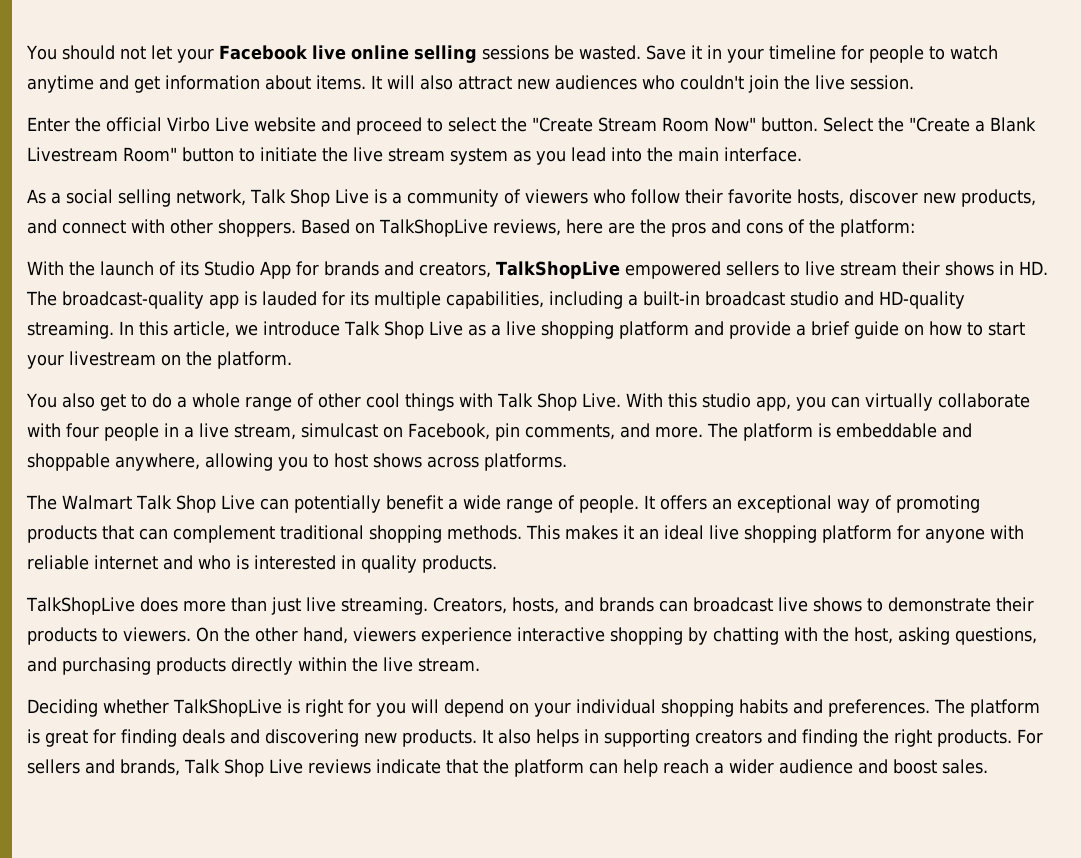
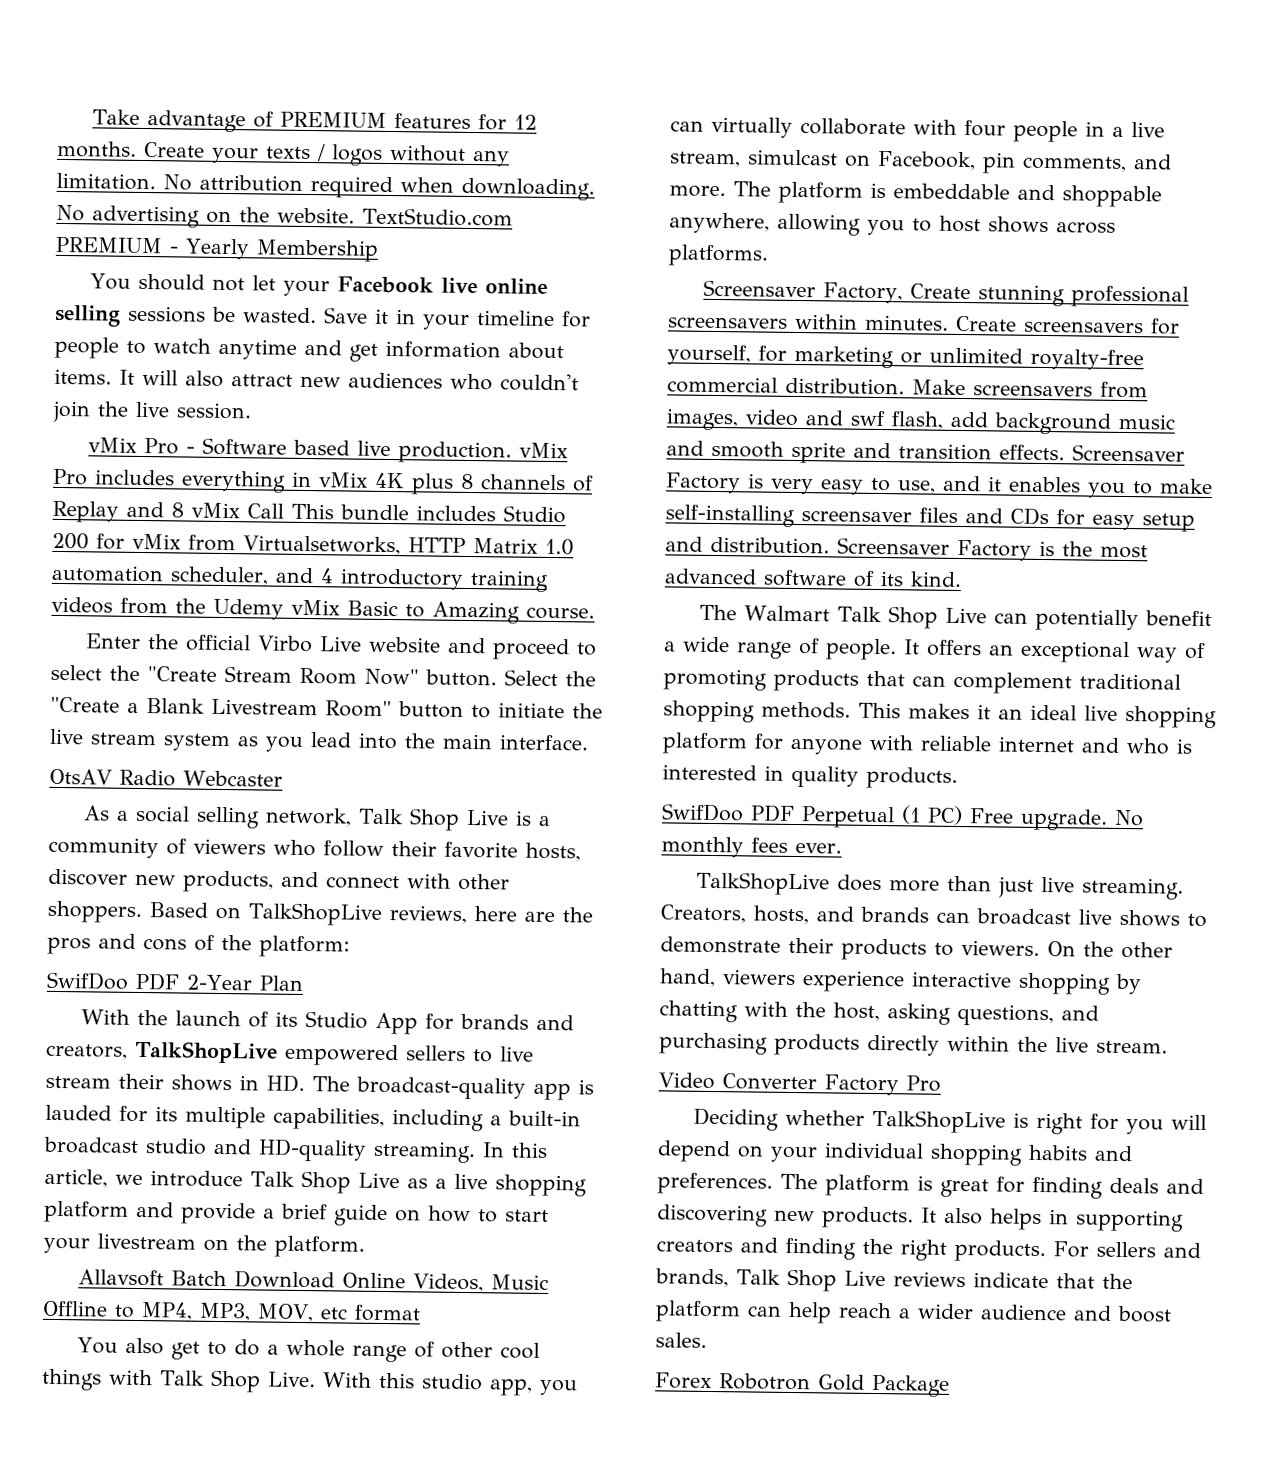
(26, 52) none -> [91,109,537,133] [57,140,510,167] [56,172,595,201] [56,204,513,228] [55,236,379,262] Take advantage of PREMIUM features for 12 months. Create your texts / logos without any limitation. No attribution required when downloading. No advertising on the website. TextStudio.com PREMIUM - Yearly Membership //
(914, 82) none -> [87,437,568,464] [53,468,594,495] [52,500,566,524] [52,532,574,556] [51,564,549,592] [51,596,595,624] // vMix Pro - Software based live production. vMix Pro includes everything in vMix 4K plus 8 channels of Replay and 8 vMix Call This bundle includes Studio 200 for vMix from Virtualsetworks, HTTP Matrix 1.0 automation scheduler, and 4 introductory training videos from the Udemy vMix Basic to Amazing course.
(802, 154) none -> [49,768,283,787] // OtsAV Radio Webcaster
(915, 228) none -> [46,971,304,991] // SwifDoo PDF 2-Year Plan
(292, 360) none -> [77,1269,549,1293] [42,1300,421,1323] // Allavsoft Batch Download Online Videos, Music Offline to MP4, MP3, MOV, etc format
(567, 462) none -> [702,279,1189,308] [668,313,1180,335] [667,344,1144,371] [667,376,1148,399] [666,408,1176,435] [666,440,1185,464] [666,472,1213,498] [665,504,1195,532] [665,536,1148,561] [664,568,962,588] // Screensaver Factory, Create stunning professional screensavers within minutes. Create screensavers for yourself, for marketing or unlimited royalty-free commercial distribution. Make screensavers from images, video and swf flash, add background music and smooth sprite and transition effects. Screensaver Factory is very easy to use, and it enables you to make self-installing screensaver files and CDs for easy setup and distribution. Screensaver Factory is the most advanced software of its kind.
(497, 564) none -> [662,803,1144,831] [661,836,842,858] // SwifDoo PDF Perpetual (1 PC) Free upgrade. No monthly fees ever.
(480, 665) none -> [658,1072,941,1096] // Video Converter Factory Pro
(988, 766) none -> [655,1372,950,1397] // Forex Robotron Gold Package

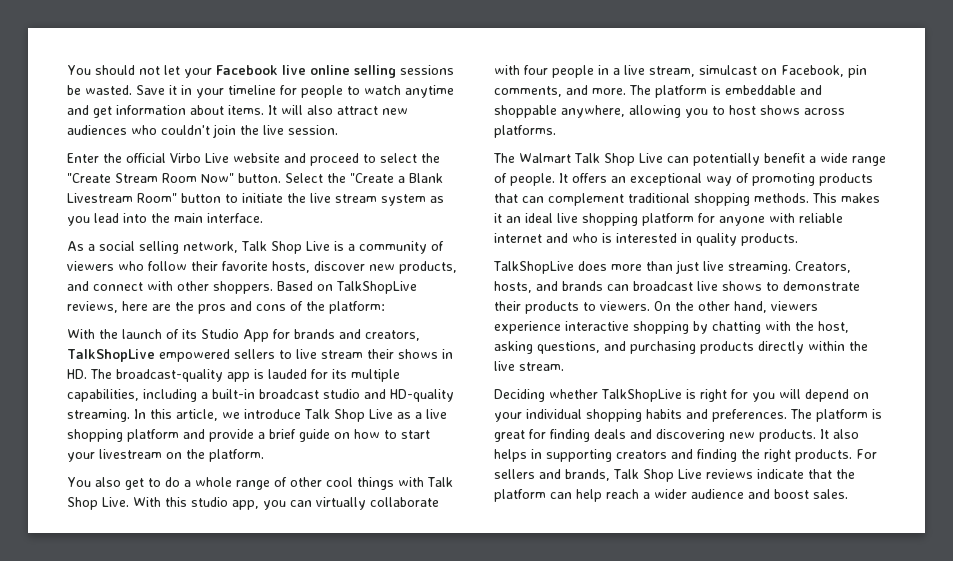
[91,109,537,133] [57,140,510,167] [56,172,595,201] [56,204,513,228] [55,236,379,262] Take advantage of PREMIUM features for 12 months. Create your texts / logos without any limitation. No attribution required when downloading. No advertising on the website. TextStudio.com PREMIUM - Yearly Membership // -> (67, 70) none
[87,437,568,464] [53,468,594,495] [52,500,566,524] [52,532,574,556] [51,564,549,592] [51,596,595,624] // vMix Pro - Software based live production. vMix Pro includes everything in vMix 4K plus 8 channels of Replay and 8 vMix Call This bundle includes Studio 200 for vMix from Virtualsetworks, HTTP Matrix 1.0 automation scheduler, and 4 introductory training videos from the Udemy vMix Basic to Amazing course. -> (338, 130) none
[49,768,283,787] // OtsAV Radio Webcaster -> (263, 218) none
[46,971,304,991] // SwifDoo PDF 2-Year Plan -> (385, 307) none
[77,1269,549,1293] [42,1300,421,1323] // Allavsoft Batch Download Online Videos, Music Offline to MP4, MP3, MOV, etc format -> (264, 455) none
[702,279,1189,308] [668,313,1180,335] [667,344,1144,371] [667,376,1148,399] [666,408,1176,435] [666,440,1185,464] [666,472,1213,498] [665,504,1195,532] [665,536,1148,561] [664,568,962,588] // Screensaver Factory, Create stunning professional screensavers within minutes. Create screensavers for yourself, for marketing or unlimited royalty-free commercial distribution. Make screensavers from images, video and swf flash, add background music and smooth sprite and transition effects. Screensaver Factory is very easy to use, and it enables you to make self-installing screensaver files and CDs for easy setup and distribution. Screensaver Factory is the most advanced software of its kind. -> (556, 131) none
[662,803,1144,831] [661,836,842,858] // SwifDoo PDF Perpetual (1 PC) Free upgrade. No monthly fees ever. -> (798, 239) none
[658,1072,941,1096] // Video Converter Factory Pro -> (564, 366) none
[655,1372,950,1397] // Forex Robotron Gold Package -> (848, 494) none

